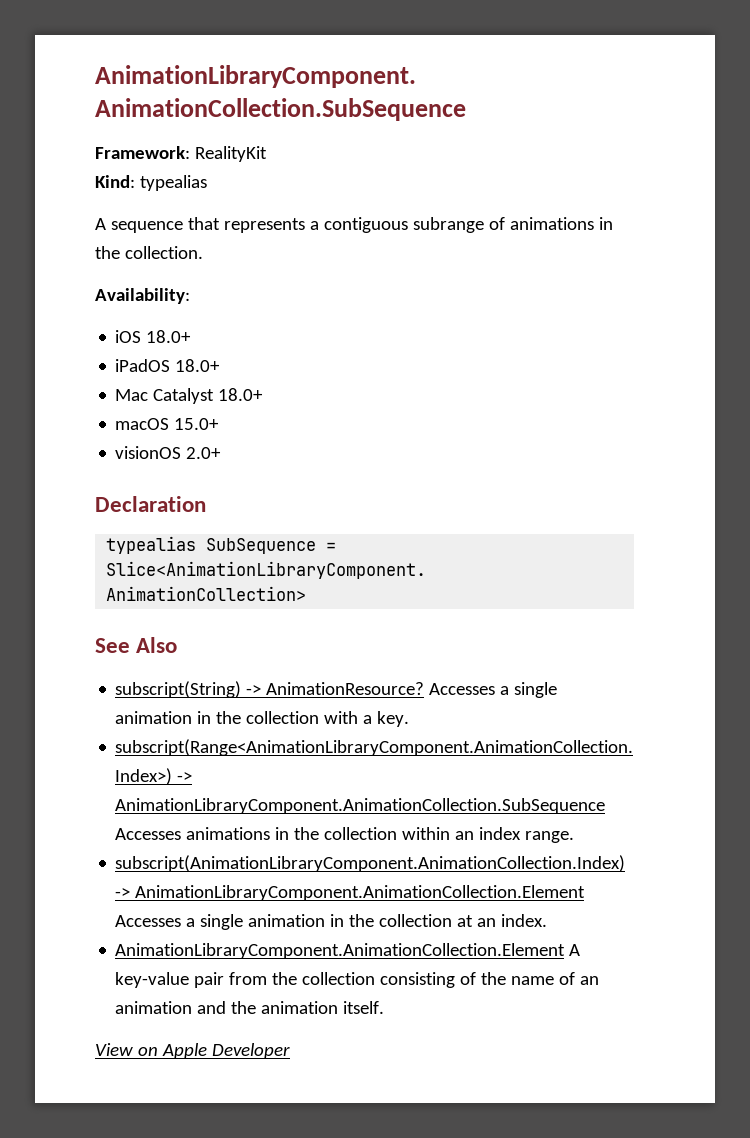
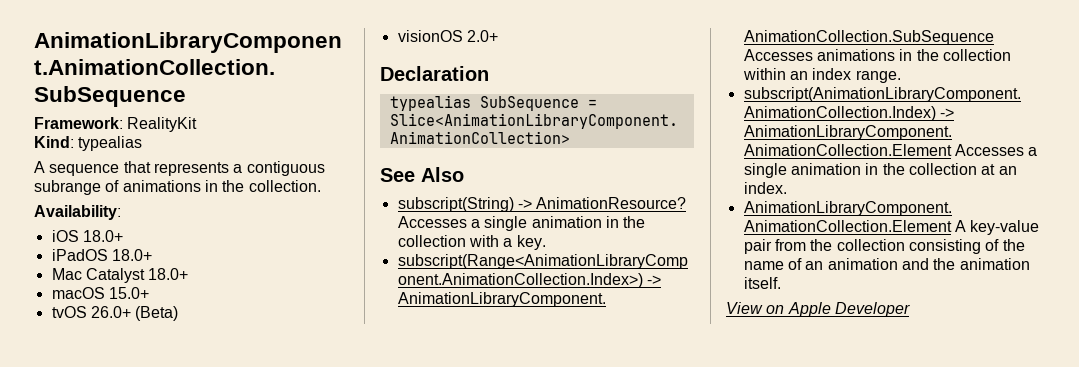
(220, 424) none -> [51,306,179,321] // tvOS 26.0+ (Beta)

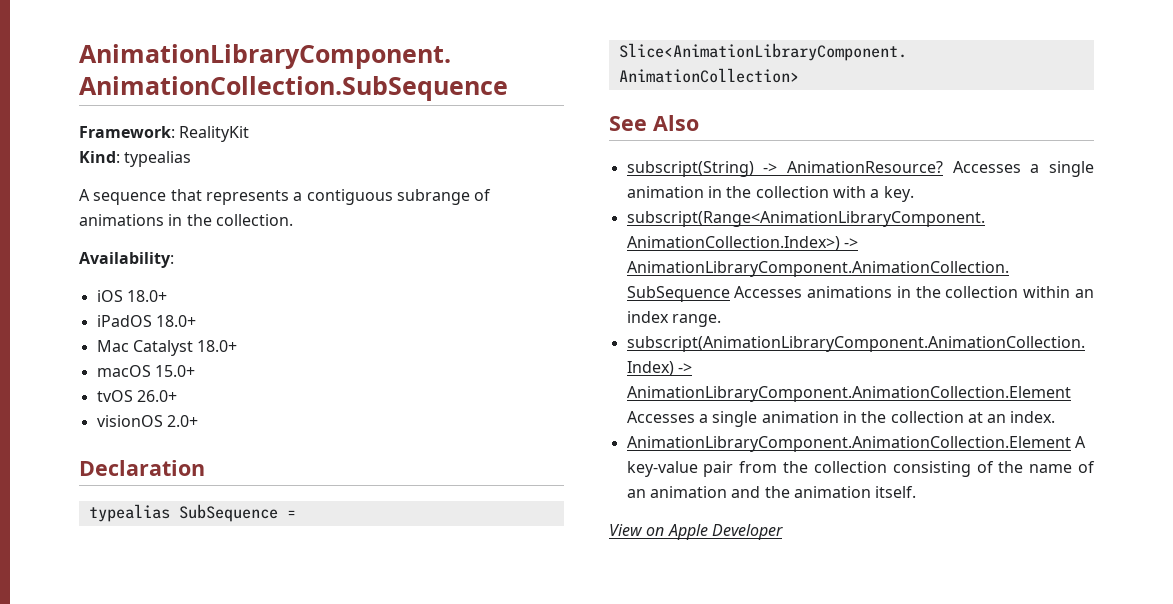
[135,306,179,321] (Beta) -> (177, 396) none

